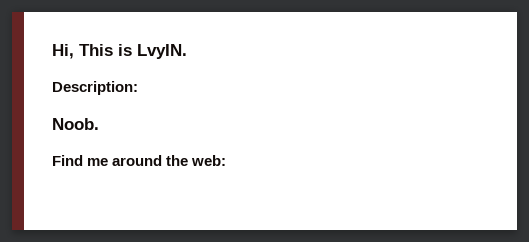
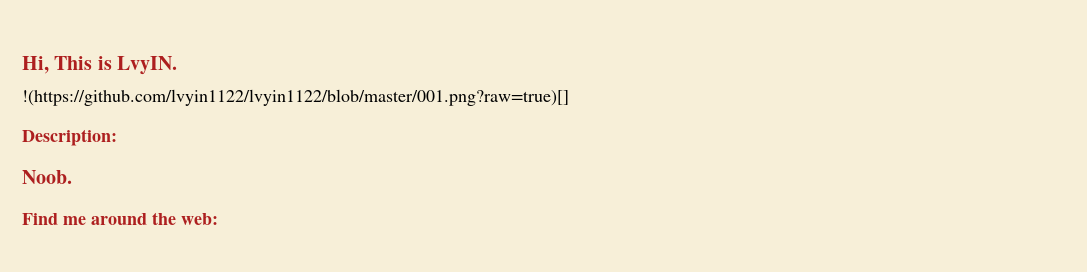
(187, 51) none -> [22,89,569,106] // !(https://github.com/lvyin1122/lvyin1122/blob/master/001.png?raw=true)[]

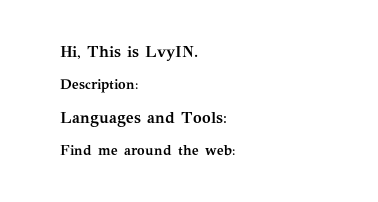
[22,89,569,106] // !(https://github.com/lvyin1122/lvyin1122/blob/master/001.png?raw=true)[] -> (198, 53) none
[22,170,72,184] Noob. -> [60,112,227,127] Languages and Tools:

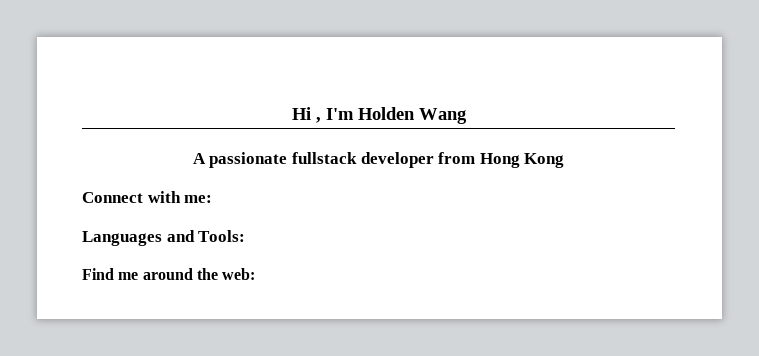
[60,46,198,61] [60,79,138,93] Hi, This is LvyIN. // Description: -> [291,107,467,124] [192,152,565,168] [82,191,213,203] Hi , I'm Holden Wang // A passionate fullstack developer from Hong Kong // Connect with me:

